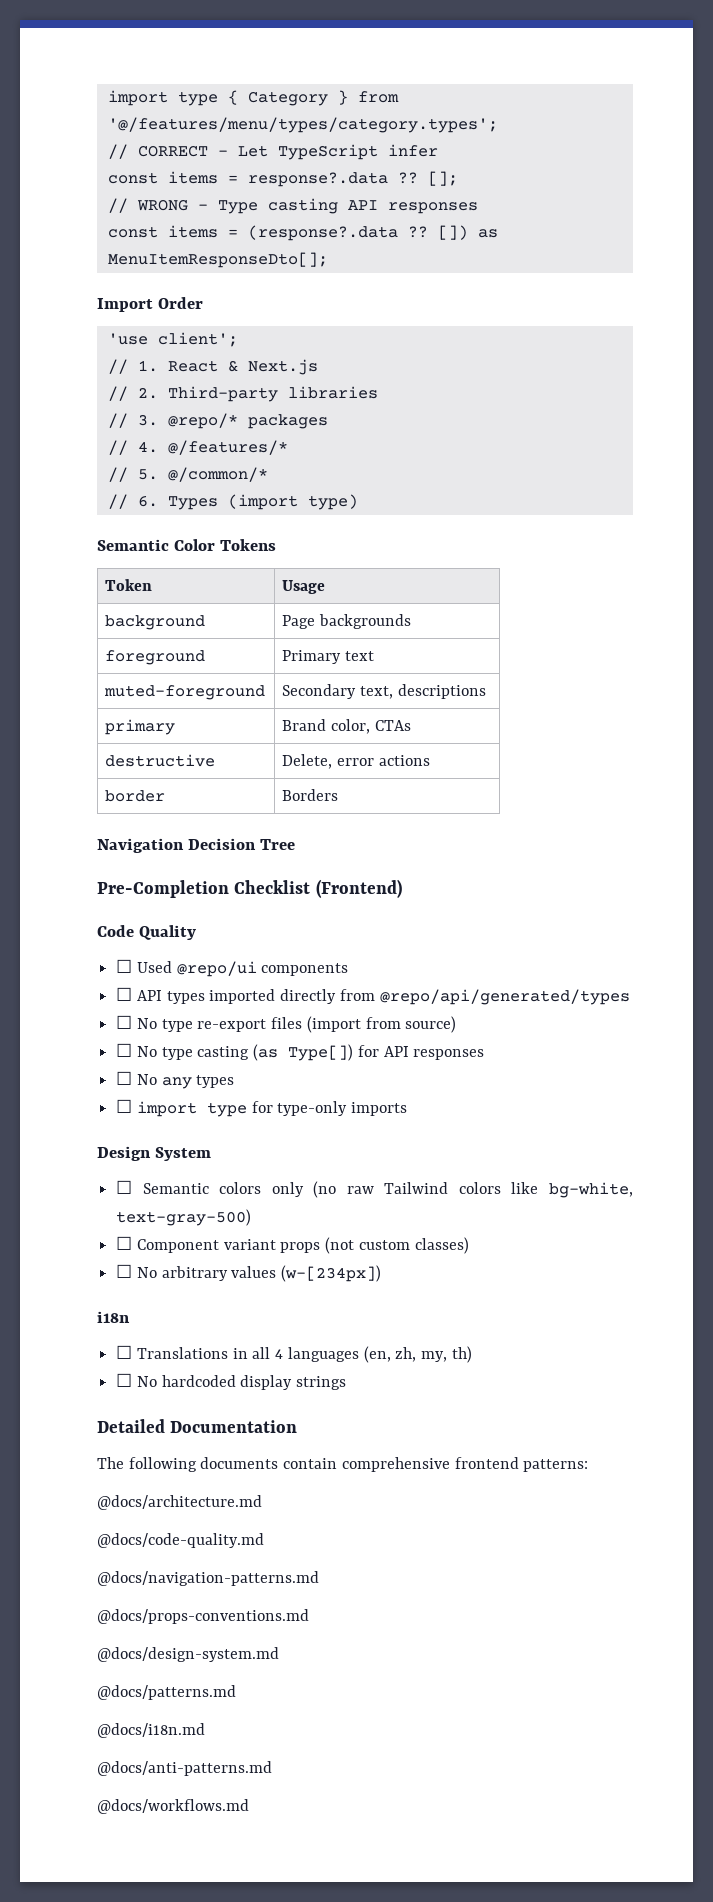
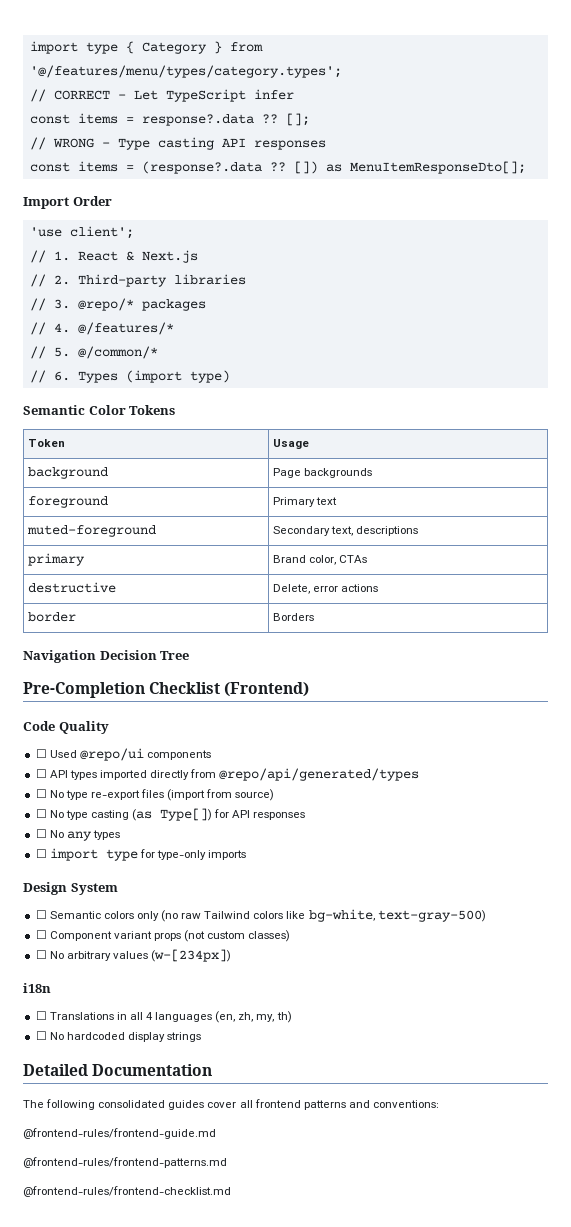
[200,1457,589,1472] [97,1495,262,1510] [97,1533,264,1548] [97,1571,319,1586] [97,1609,309,1624] [97,1647,279,1662] [97,1685,236,1700] [97,1723,205,1738] [97,1761,272,1776] [97,1799,249,1814] documents contain comprehensive frontend patterns: // @docs/architecture.md // @docs/code-quality.md // @docs/navigation-patterns.md // @docs/props-conventions.md // @docs/design-system.md // @docs/patterns.md // @docs/i18n.md // @docs/anti-patterns.md // @docs/workflows.md -> [98,1099,439,1110] [23,1128,216,1139] [23,1157,227,1168] [23,1186,231,1197] consolidated guides cover all frontend patterns and conventions: // @frontend-rules/frontend-guide.md // @frontend-rules/frontend-patterns.md // @frontend-rules/frontend-checklist.md

